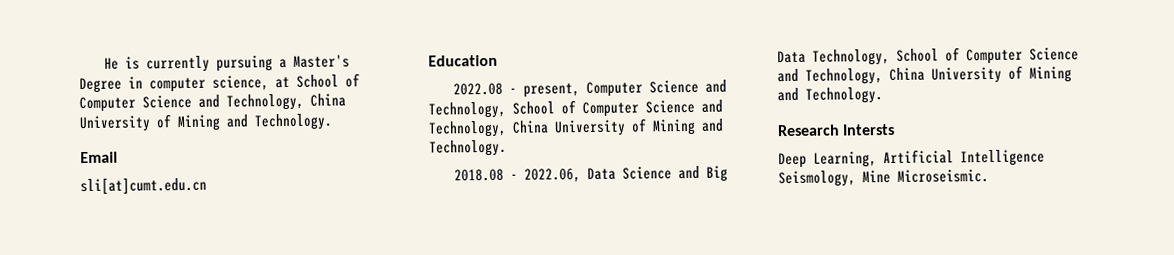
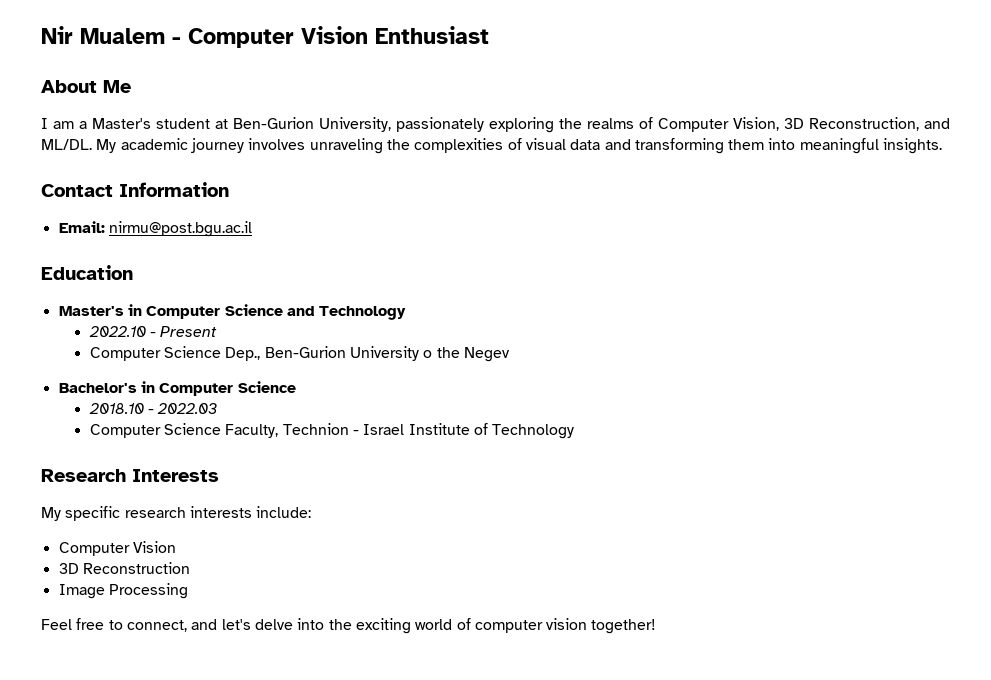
[103,54,350,73] [79,73,360,94] [79,93,346,113] [79,113,333,133] [80,151,118,164] [80,176,207,196] [428,54,498,67] [452,79,727,98] [428,99,723,119] [428,118,724,138] [429,139,507,157] [453,165,728,183] [777,47,1079,66] [777,65,1072,85] [777,87,883,104] [777,123,896,137] [778,149,1045,169] [778,169,989,188] He is currently pursuing a Master's Degree in computer science, at School of Computer Science and Technology, China University of Mining and Technology. // Email // sli[at]cumt.edu.cn // Education // 2022.08 - present, Computer Science and Technology, School of Computer Science and Technology, China University of Mining and Technology. // 2018.08 - 2022.06, Data Science and Big Data Technology, School of Computer Science and Technology, China University of Mining and Technology. // Research Intersts // Deep Learning, Artificial Intelligence Seismology, Mine Microseismic. -> [41,26,489,48] [41,80,131,93] [41,117,950,133] [41,138,943,154] [41,182,229,197] [58,221,252,237] [41,265,133,280] [58,304,407,320] [88,326,218,337] [89,346,511,362] [58,381,296,396] [88,403,218,414] [89,423,575,439] [41,469,219,482] [41,506,312,521] [58,541,176,556] [58,562,190,574] [58,583,188,599] [41,618,657,634] Nir Mualem - Computer Vision Enthusiast // About Me // I am a Master's student at Ben-Gurion University, passionately exploring the realms of Computer Vision, 3D Reconstruction, and ML/DL. My academic journey involves unraveling the complexities of visual data and transforming them into meaningful insights. // Contact Information // Email: nirmu@post.bgu.ac.il // Education // Master's in Computer Science and Technology // 2022.10 - Present // Computer Science Dep., Ben-Gurion University o the Negev // Bachelor's in Computer Science // 2018.10 - 2022.03 // Computer Science Faculty, Technion - Israel Institute of Technology // Research Interests // My specific research interests include: // Computer Vision // 3D Reconstruction // Image Processing // Feel free to connect, and let's delve into the exciting world of computer vision together!

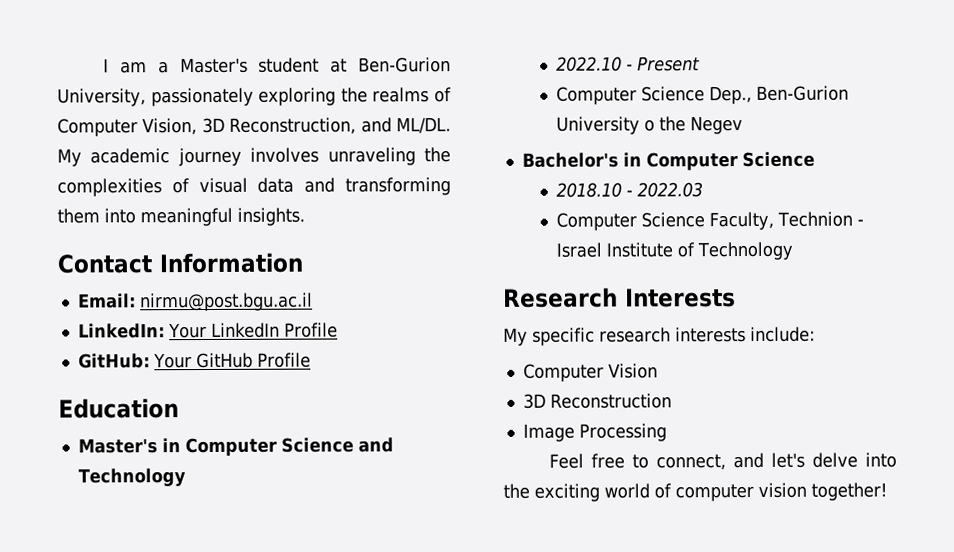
[41,26,489,48] [41,80,131,93] Nir Mualem - Computer Vision Enthusiast // About Me // -> (102, 65) none
(252, 229) none -> [77,322,338,339] [77,352,311,369] // LinkedIn: Your LinkedIn Profile // GitHub: Your GitHub Profile

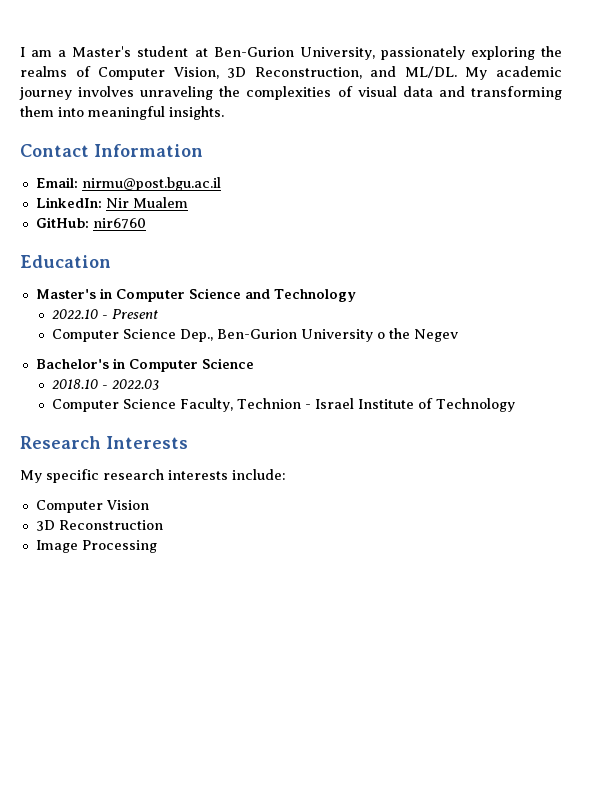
[167,322,338,339] [77,352,311,369] Your LinkedIn Profile // GitHub: Your GitHub Profile -> [105,197,188,208] [35,217,146,229] Nir Mualem // GitHub: nir6760
[548,452,897,471] [503,482,887,502] // Feel free to connect, and let's delve into the exciting world of computer vision together! -> (157, 546) none

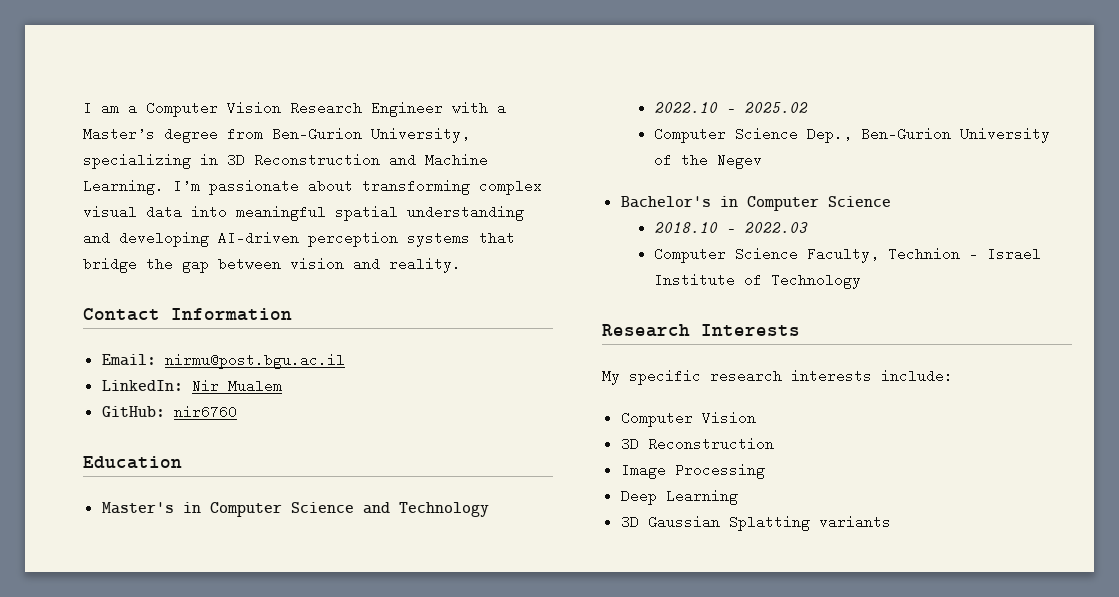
[72,46,563,60] [20,66,562,80] [19,86,562,100] [20,106,224,120] Master's student at Ben-Gurion University, passionately exploring the realms of Computer Vision, 3D Reconstruction, and ML/DL. My academic journey involves unraveling the complexities of visual data and transforming them into meaningful insights. -> [146,101,506,117] [83,127,470,143] [83,153,488,169] [83,179,542,195] [83,205,524,221] [83,231,515,247] [83,257,461,273] Computer Vision Research Engineer with a Master’s degree from Ben-Gurion University, specializing in 3D Reconstruction and Machine Learning. I’m passionate about transforming complex visual data into meaningful spatial understanding and developing AI-driven perception systems that bridge the gap between vision and reality.
[112,309,159,319] Present -> [744,102,809,113] 2025.02
[377,332,386,339] o -> [654,153,673,167] of
(157, 546) none -> [620,489,738,505] [620,515,891,531] // Deep Learning // 3D Gaussian Splatting variants

